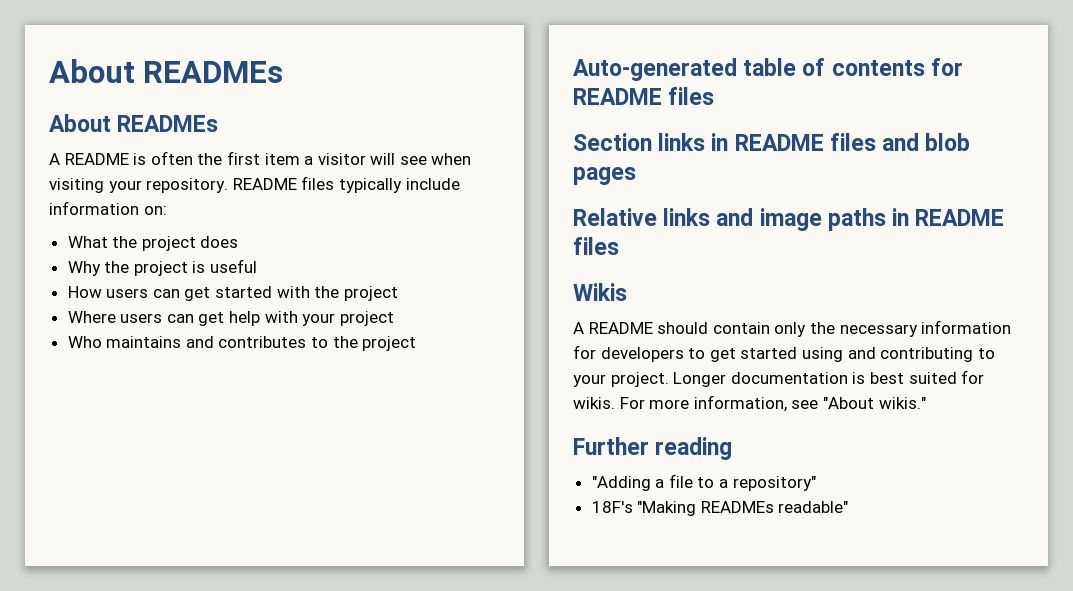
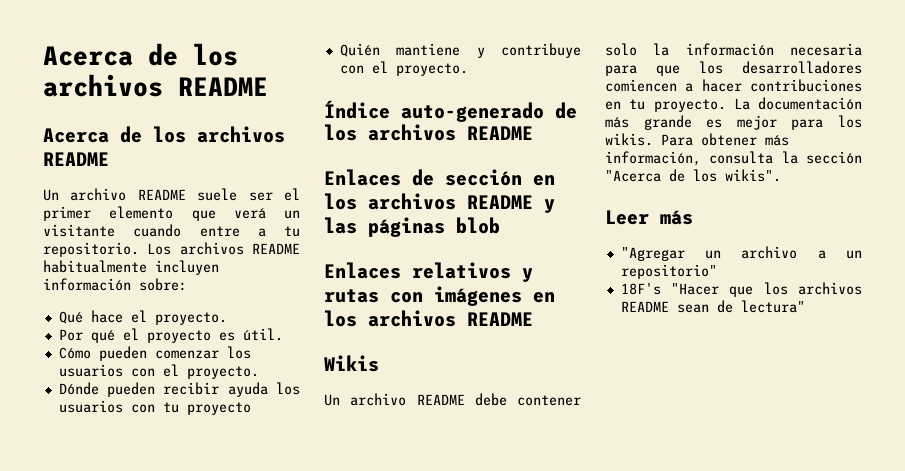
[49,59,284,83] [49,114,219,132] [49,151,472,165] [49,176,460,193] [49,201,167,215] [67,236,239,251] [67,259,258,276] [67,286,398,301] [67,311,394,326] [67,336,417,351] [573,58,963,81] [573,87,715,105] [573,133,971,151] [573,167,636,185] [573,208,1005,231] [573,237,619,255] About READMEs // About READMEs // A README is often the first item a visitor will see when visiting your repository. README files typically include information on: // What the project does // Why the project is useful // How users can get started with the project // Where users can get help with your project // Who maintains and contributes to the project // Auto-generated table of contents for README files // Section links in README files and blob pages // Relative links and image paths in README files -> [43,43,238,66] [43,74,268,97] [43,126,285,143] [43,152,109,166] [43,188,300,201] [43,206,300,221] [43,224,300,237] [43,242,300,257] [43,260,219,275] [43,278,187,291] [58,310,227,325] [58,328,283,343] [58,346,251,361] [58,364,259,379] [58,382,300,397] [58,400,251,415] [339,43,581,58] [339,61,468,76] [324,100,577,122] [324,124,533,141] [324,169,555,186] [324,193,555,213] [324,217,500,237] [324,262,533,282] [324,286,555,306] [324,310,533,327] Acerca de los archivos README // Acerca de los archivos README // Un archivo README suele ser el primer elemento que verá un visitante cuando entre a tu repositorio. Los archivos README habitualmente incluyen información sobre: // Qué hace el proyecto. // Por qué el proyecto es útil. // Cómo pueden comenzar los usuarios con el proyecto. // Dónde pueden recibir ayuda los usuarios con tu proyecto // Quién mantiene y contribuye con el proyecto. // Índice auto-generado de los archivos README // Enlaces de sección en los archivos README y las páginas blob // Enlaces relativos y rutas con imágenes en los archivos README
[573,320,1012,337] [573,345,995,362] [573,370,985,387] [573,395,926,412] [573,437,733,460] [591,474,816,491] [591,501,849,516] A README should contain only the necessary information for developers to get started using and contributing to your project. Longer documentation is best suited for wikis. For more information, see "About wikis." // Further reading // "Adding a file to a repository" // 18F's "Making READMEs readable" -> [324,393,581,406] [605,43,862,56] [605,61,862,76] [605,79,862,92] [605,97,862,112] [605,115,862,130] [605,133,789,146] [605,151,862,166] [605,169,781,182] [605,210,693,225] [620,246,862,261] [620,264,717,279] [620,282,862,297] [620,300,805,313] Un archivo README debe contener solo la información necesaria para que los desarrolladores comiencen a hacer contribuciones en tu proyecto. La documentación más grande es mejor para los wikis. Para obtener más información, consulta la sección "Acerca de los wikis". // Leer más // "Agregar un archivo a un repositorio" // 18F's "Hacer que los archivos README sean de lectura"

